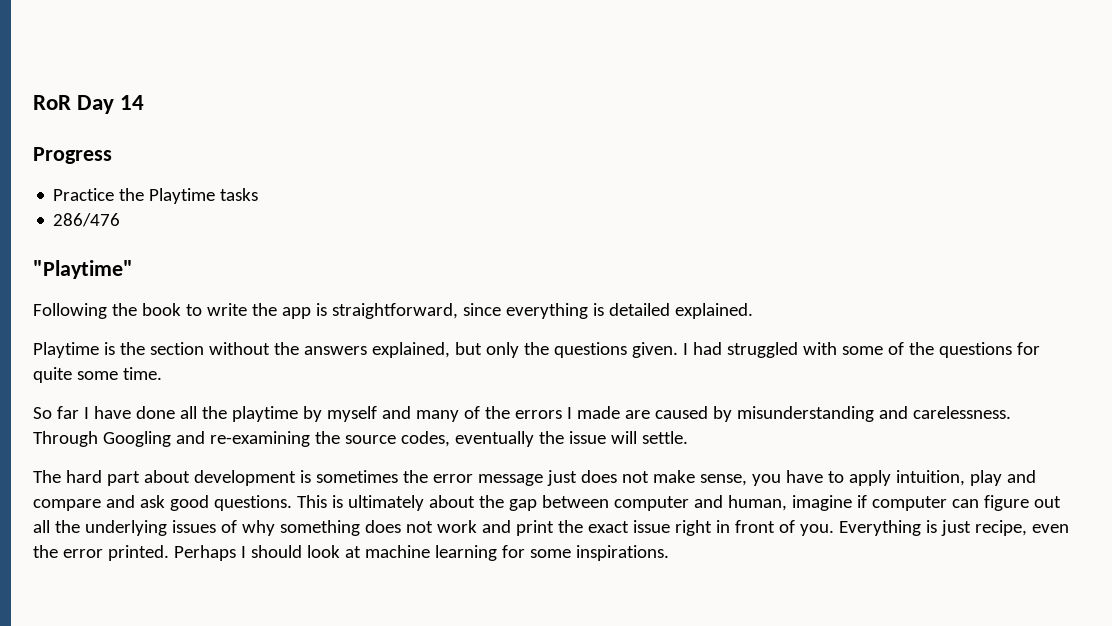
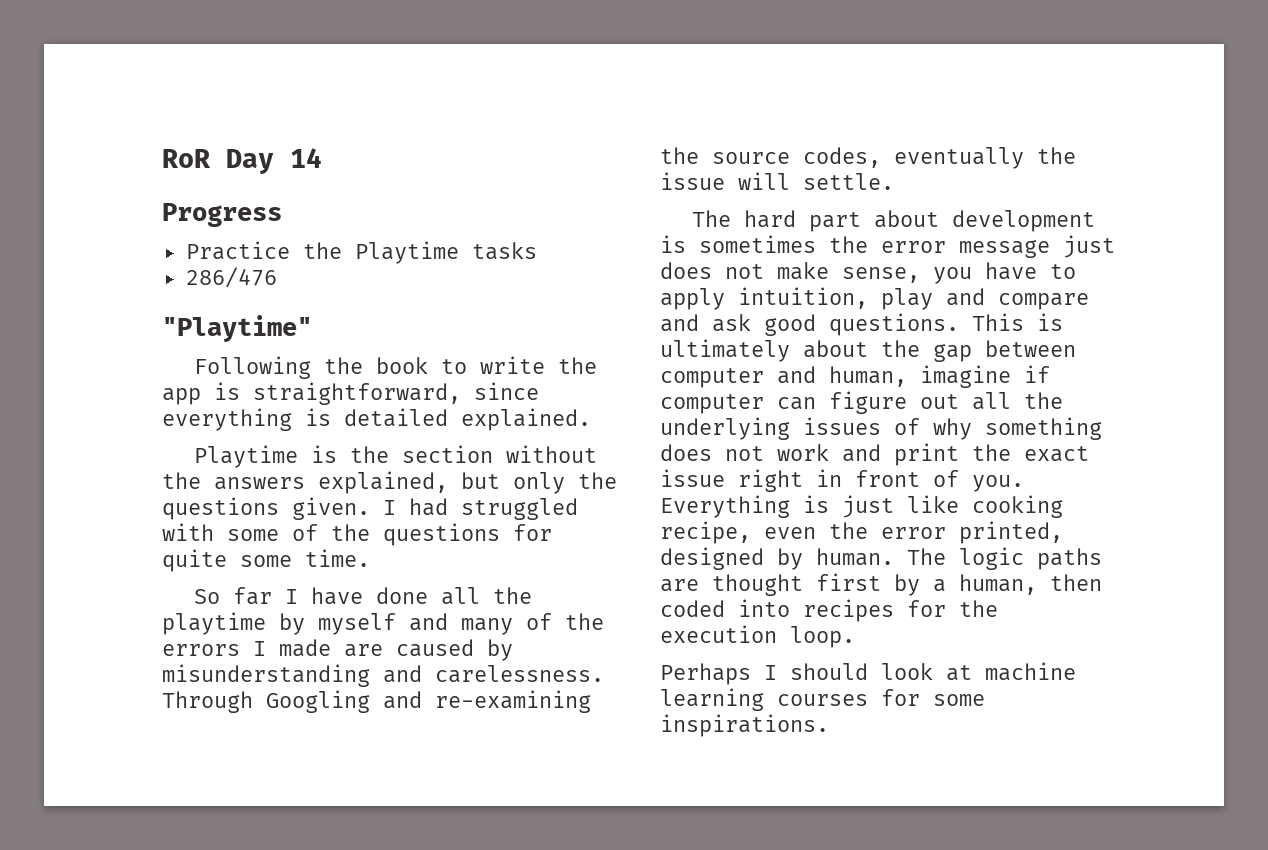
(971, 528) none -> [907,495,1063,518] like cooking
[107,545,169,561] printed. -> [959,521,1063,544] [660,547,1102,570] [660,573,1102,596] [660,599,998,622] [660,625,855,648] printed, designed by human. The logic paths are thought first by a human, then coded into recipes for the execution loop. //
(497, 553) none -> [777,694,868,706] courses

